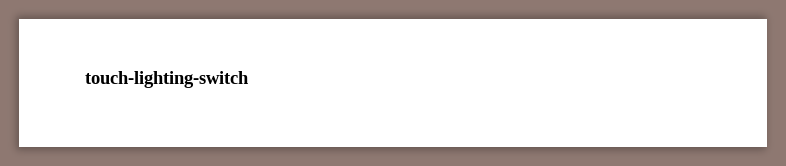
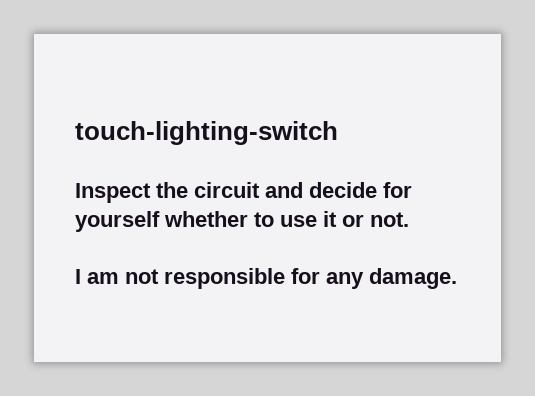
(249, 79) none -> [75,182,412,203] [75,211,409,232] [75,268,457,289] // Inspect the circuit and decide for yourself whether to use it or not. // I am not responsible for any damage.

